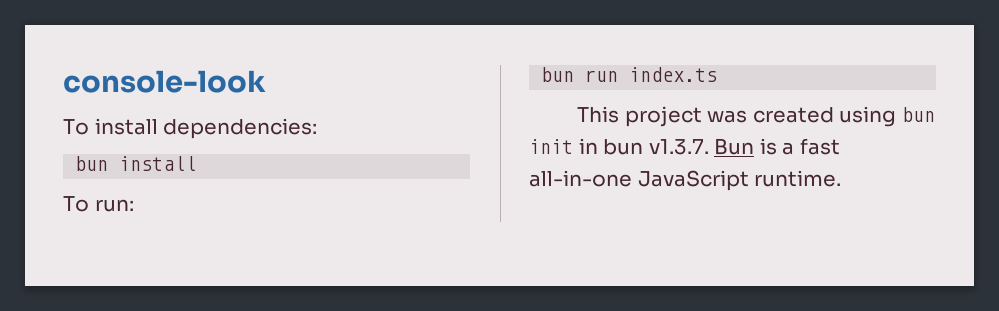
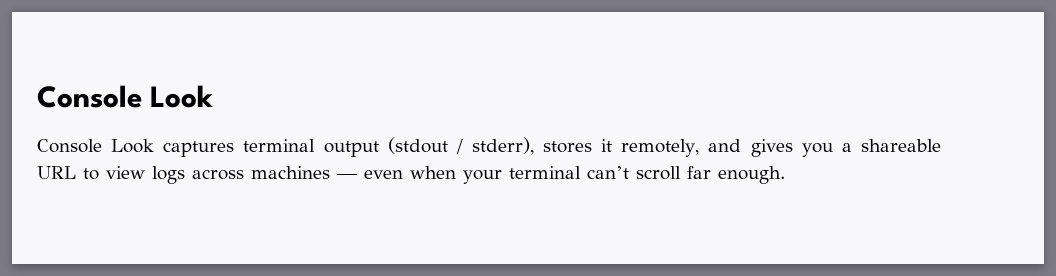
[63,70,266,93] [63,118,318,139] [75,156,197,171] [63,196,134,212] [541,67,718,82] [577,106,935,127] [529,138,840,155] [529,170,842,191] console-look // To install dependencies: // bun install // To run: // bun run index.ts // This project was created using bun init in bun v1.3.7. Bun is a fast all-in-one JavaScript runtime. -> [37,85,214,108] [37,137,941,157] [37,166,785,184] Console Look // Console Look captures terminal output (stdout / stderr), stores it remotely, and gives you a shareable URL to view logs across machines — even when your terminal can’t scroll far enough.

